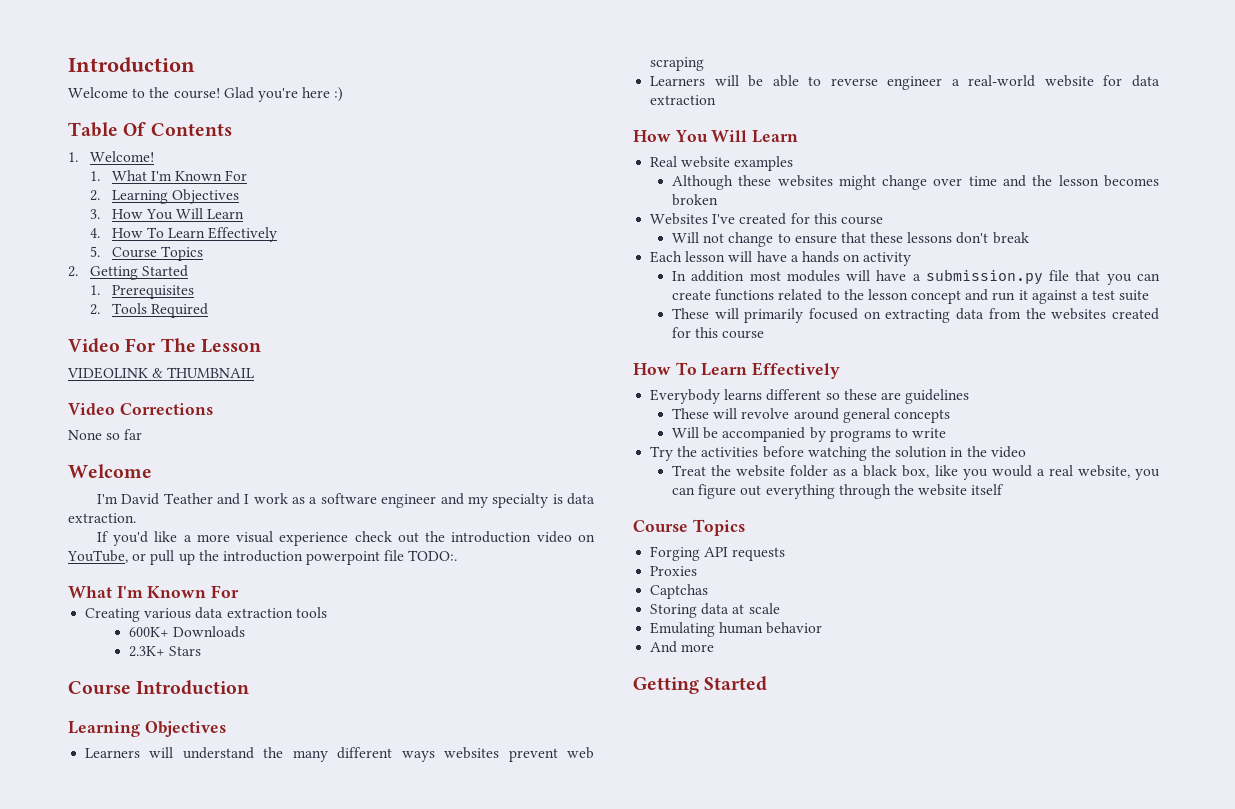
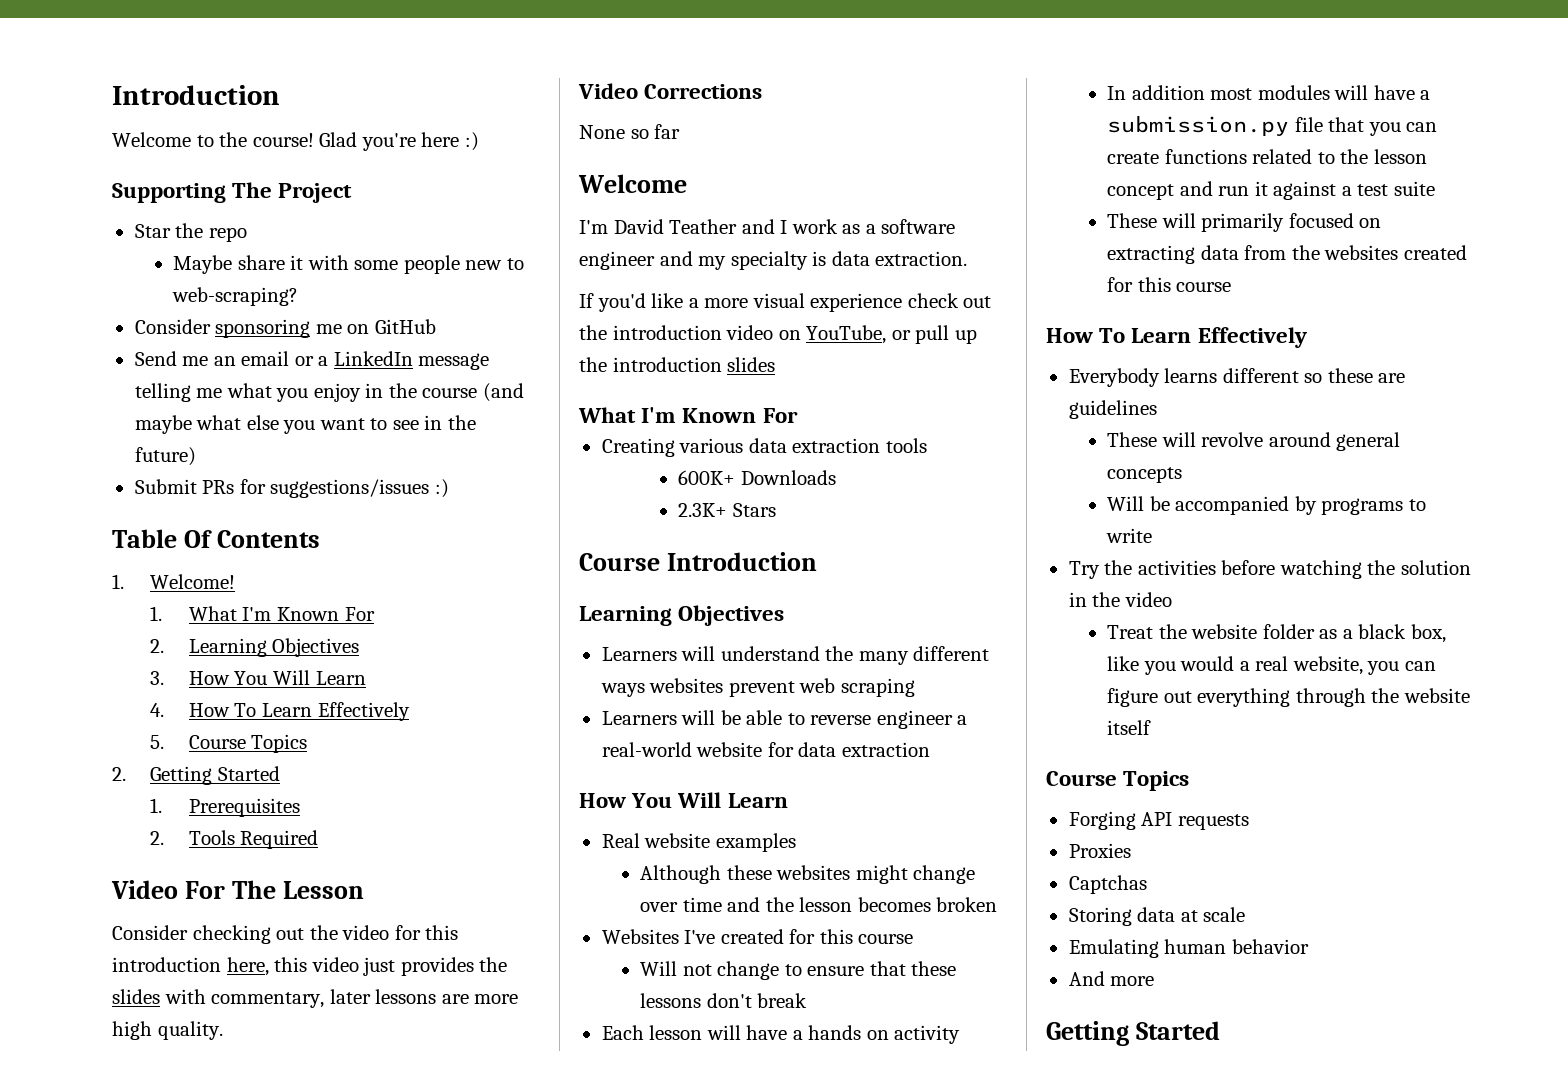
(344, 94) none -> [112,182,353,203] [134,223,247,242] [173,255,524,274] [172,287,299,306] [134,319,436,338] [134,351,490,370] [134,383,524,402] [134,415,476,434] [134,447,196,466] [134,479,449,498] // Supporting The Project // Star the repo // Maybe share it with some people new to web-scraping? // Consider sponsoring me on GitHub // Send me an email or a LinkedIn message telling me what you enjoy in the course (and maybe what else you want to see in the future) // Submit PRs for suggestions/issues :)
[67,367,255,379] VIDEOLINK & THUMBNAIL -> [112,925,459,944] [112,957,508,976] [112,989,519,1008] [112,1021,223,1040] Consider checking out the video for this introduction here, this video just provides the slides with commentary, later lessons are more high quality.
[306,550,458,565] powerpoint file TODO:. -> [727,357,776,372] slides

